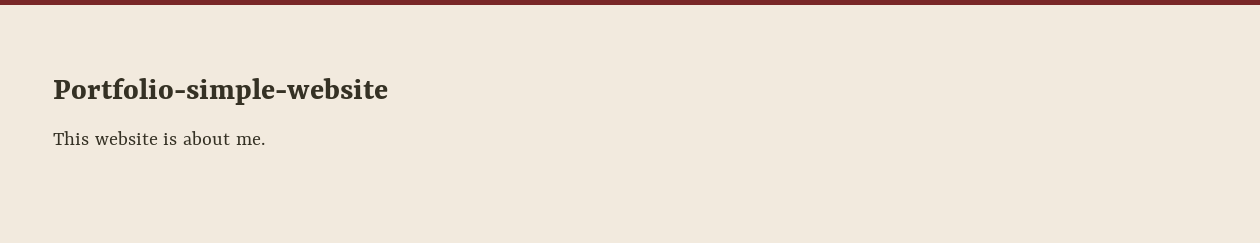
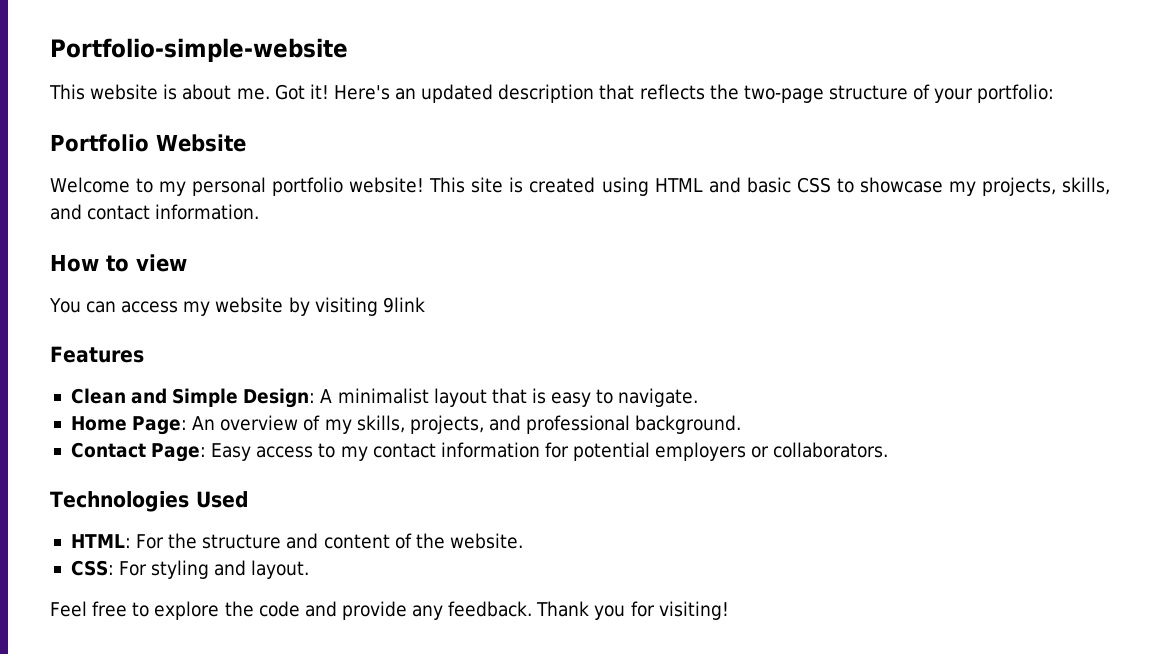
(265, 140) none -> [274,84,1055,103] [50,134,246,152] [50,177,1111,196] [50,204,260,220] [50,254,187,272] [49,297,425,316] [50,346,144,363] [70,388,699,408] [70,415,742,435] [70,442,889,462] [50,491,249,512] [70,533,523,549] [70,560,310,579] [50,601,729,620] Got it! Here's an updated description that reflects the two-page structure of your portfolio: // Portfolio Website // Welcome to my personal portfolio website! This site is created using HTML and basic CSS to showcase my projects, skills, and contact information. // How to view // You can access my website by visiting 9link // Features // Clean and Simple Design: A minimalist layout that is easy to navigate. // Home Page: An overview of my skills, projects, and professional background. // Contact Page: Easy access to my contact information for potential employers or collaborators. // Technologies Used // HTML: For the structure and content of the website. // CSS: For styling and layout. // Feel free to explore the code and provide any feedback. Thank you for visiting!

